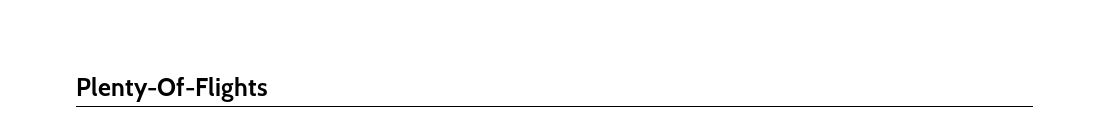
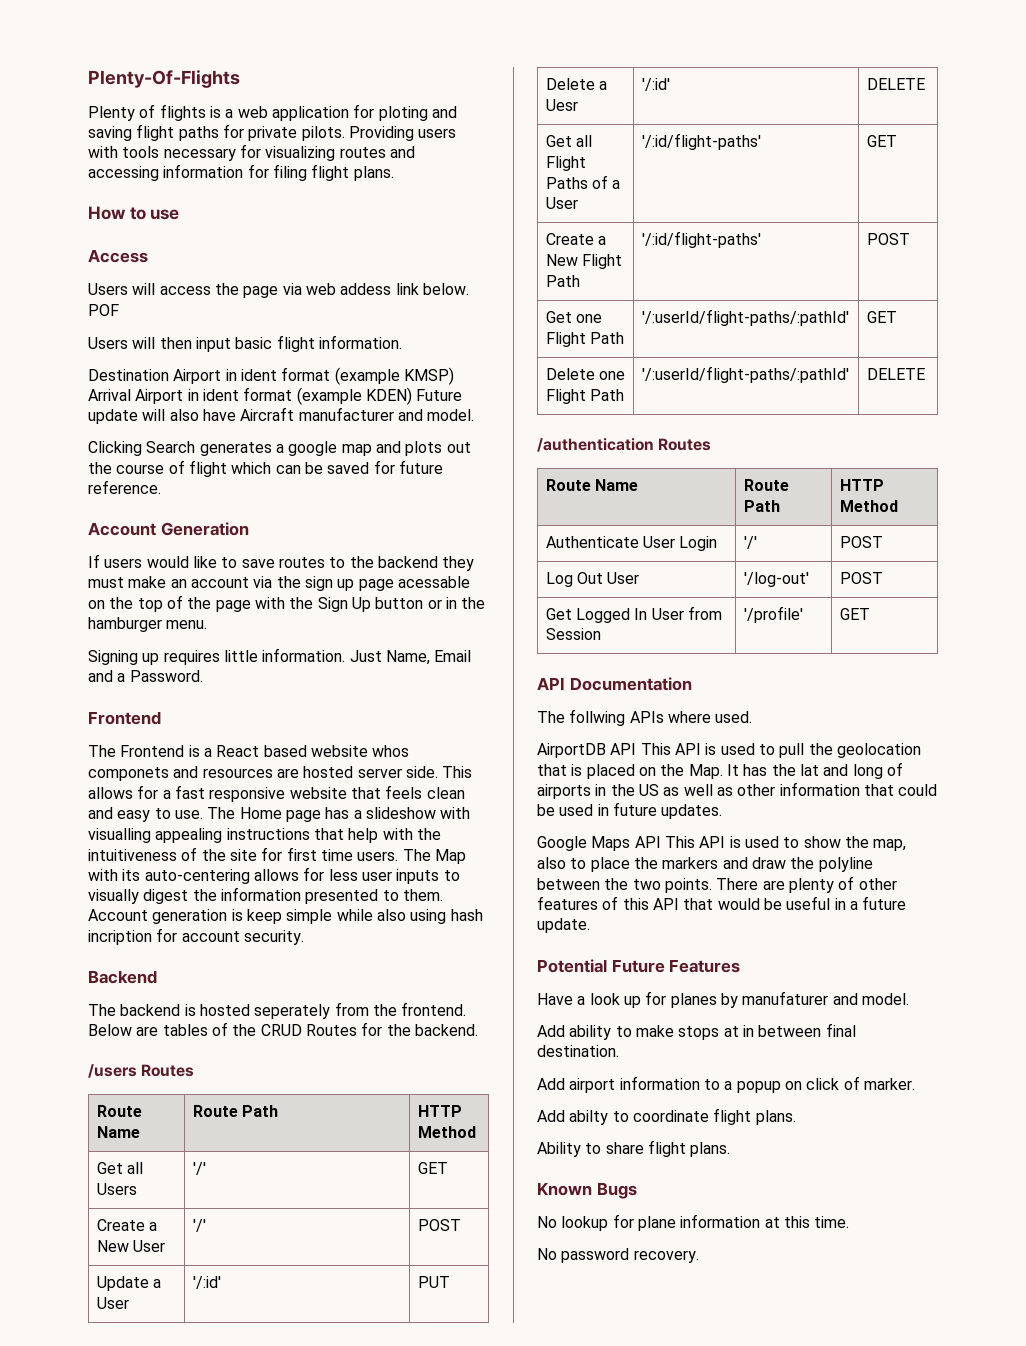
(268, 89) none -> [88,104,457,121] [88,124,457,141] [88,144,415,161] [88,164,394,181] [88,206,180,220] [88,249,148,263] [88,283,469,298] [88,304,119,316] [88,335,402,352] [88,367,454,385] [88,387,463,405] [88,407,475,424] [88,441,471,456] [88,460,443,477] [88,480,161,494] [88,522,249,536] [88,554,475,571] [88,576,470,591] [88,595,486,612] [88,617,208,632] [88,648,472,665] [88,670,203,682] [88,711,161,725] [88,745,410,757] [88,766,473,781] [88,785,465,802] [88,807,471,822] [88,828,441,843] [88,847,466,864] [88,867,460,884] [88,887,443,904] [88,909,483,924] [88,928,304,945] [88,970,157,984] [88,1002,467,1019] [88,1022,478,1036] [88,1064,195,1078] [96,1105,142,1117] [96,1126,140,1138] [192,1105,278,1117] [417,1105,462,1117] [417,1126,476,1138] [96,1162,143,1174] [96,1183,137,1195] [192,1162,206,1175] [417,1162,448,1174] [96,1219,157,1231] [96,1240,165,1252] [192,1219,206,1232] [417,1219,461,1231] [96,1276,161,1291] [96,1297,129,1309] [192,1276,221,1289] [417,1276,450,1288] [545,78,607,90] [545,99,578,111] [641,78,670,91] [866,78,925,90] [545,135,592,147] [545,156,586,171] [545,175,621,189] [545,197,578,209] [641,133,761,150] [866,135,897,147] [545,233,606,245] [545,254,622,269] [545,275,580,287] [641,231,761,248] [866,233,910,245] [545,311,602,323] [545,332,624,347] [641,309,849,326] [866,311,897,323] [545,368,625,380] [545,389,624,404] [641,366,849,383] [866,368,925,380] [537,438,712,452] [545,479,638,491] [743,479,789,491] [743,500,780,512] [839,479,884,491] [839,500,898,512] [545,536,718,551] [743,536,757,549] [839,536,883,548] [545,572,640,587] [743,572,809,587] [839,572,883,584] [545,606,722,623] [545,628,601,640] [743,606,803,623] [839,608,870,620] [537,677,692,691] [537,709,753,726] [537,743,921,758] [537,762,903,779] [537,782,938,799] [537,802,723,819] [537,836,907,851] [537,857,873,872] [537,876,897,893] [537,896,907,910] [537,918,590,933] [537,959,741,973] [537,991,909,1008] [537,1023,856,1040] [537,1045,619,1057] [537,1076,915,1093] [537,1108,796,1125] [537,1140,731,1157] [537,1182,637,1199] [537,1214,850,1231] [537,1248,699,1263] // Plenty of flights is a web application for ploting and saving flight paths for private pilots. Providing users with tools necessary for visualizing routes and accessing information for filing flight plans. // How to use // Access // Users will access the page via web addess link below. POF // Users will then input basic flight information. // Destination Airport in ident format (example KMSP) Arrival Airport in ident format (example KDEN) Future update will also have Aircraft manufacturer and model. // Clicking Search generates a google map and plots out the course of flight which can be saved for future reference. // Account Generation // If users would like to save routes to the backend they must make an account via the sign up page acessable on the top of the page with the Sign Up button or in the hamburger menu. // Signing up requires little information. Just Name, Email and a Password. // Frontend // The Frontend is a React based website whos componets and resources are hosted server side. This allows for a fast responsive website that feels clean and easy to use. The Home page has a slideshow with visualling appealing instructions that help with the intuitiveness of the site for first time users. The Map with its auto-centering allows for less user inputs to visually digest the information presented to them. Account generation is keep simple while also using hash incription for account security. // Backend // The backend is hosted seperately from the frontend. Below are tables of the CRUD Routes for the backend. // /users Routes // Route Name | Route Path | HTTP Method // Get all Users | '/' | GET // Create a New User | '/' | POST // Update a User | '/:id' | PUT // Delete a Uesr | '/:id' | DELETE // Get all Flight Paths of a User | '/:id/flight-paths' | GET // Create a New Flight Path | '/:id/flight-paths' | POST // Get one Flight Path | '/:userId/flight-paths/:pathId' | GET // Delete one Flight Path | '/:userId/flight-paths/:pathId' | DELETE // /authentication Routes // Route Name | Route Path | HTTP Method // Authenticate User Login | '/' | POST // Log Out User | '/log-out' | POST // Get Logged In User from Session | '/profile' | GET // API Documentation // The follwing APIs where used. // AirportDB API This API is used to pull the geolocation that is placed on the Map. It has the lat and long of airports in the US as well as other information that could be used in future updates. // Google Maps API This API is used to show the map, also to place the markers and draw the polyline between the two points. There are plenty of other features of this API that would be useful in a future update. // Potential Future Features // Have a look up for planes by manufaturer and model. // Add ability to make stops at in between final destination. // Add airport information to a popup on click of marker. // Add abilty to coordinate flight plans. // Ability to share flight plans. // Known Bugs // No lookup for plane information at this time. // No password recovery.

